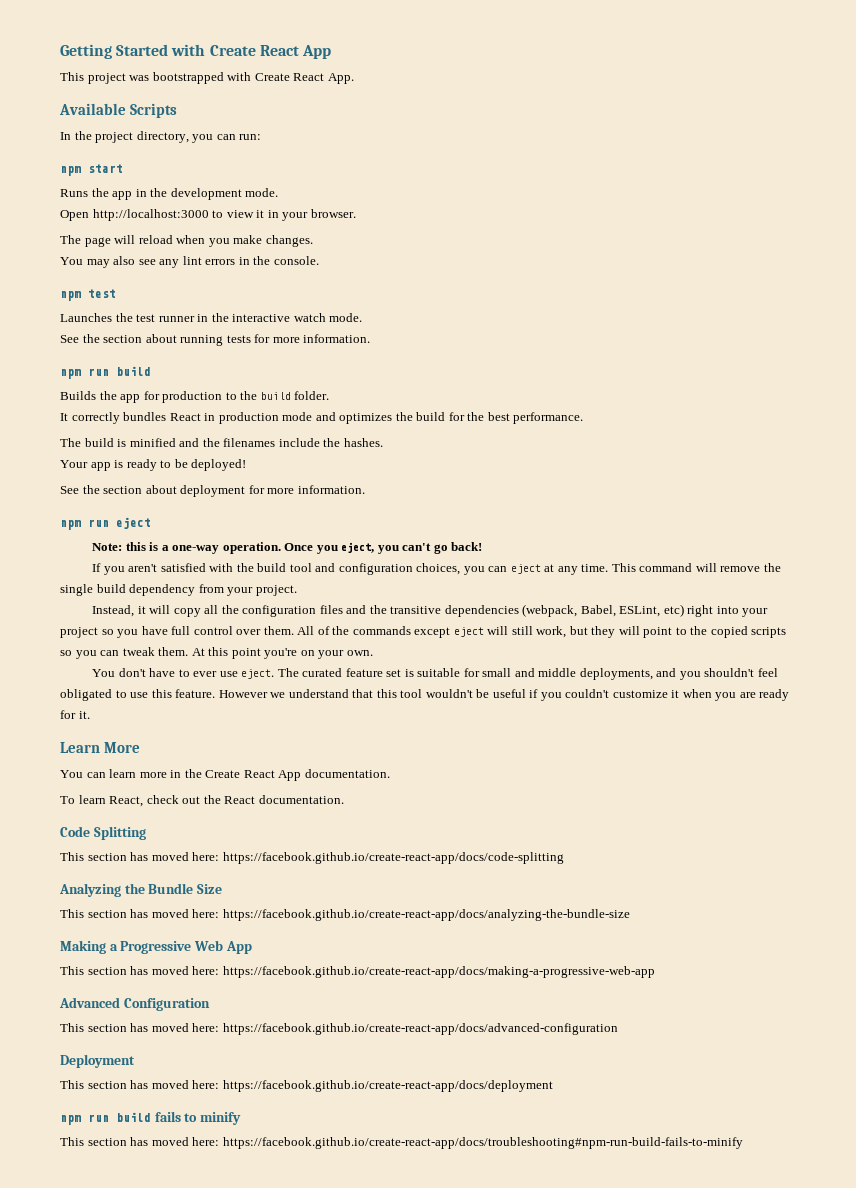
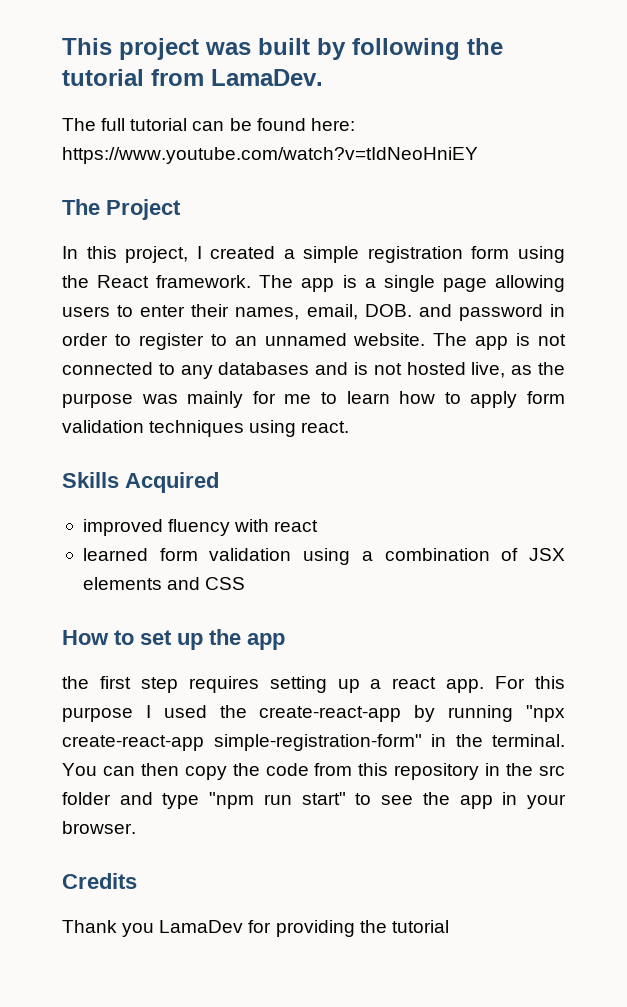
[60,44,331,59] [60,72,354,84] [59,103,177,118] [60,131,262,143] [60,164,123,176] [60,188,279,200] [60,209,356,221] [60,235,313,247] [60,256,319,268] [60,289,116,301] [60,313,363,322] [60,334,371,346] [60,366,151,379] [60,391,330,403] [60,412,584,424] [60,438,383,447] [60,459,247,471] [60,485,365,497] [60,517,151,530] [92,542,483,554] [92,563,781,575] [60,584,297,596] [92,604,769,617] [60,626,787,638] [60,647,373,659] [92,668,778,680] [60,689,790,701] [60,710,90,719] [60,742,140,753] [60,769,390,781] [60,795,344,807] [60,826,146,840] [60,852,564,864] [59,883,222,897] [60,909,630,921] [60,940,252,954] [60,966,655,978] [59,997,210,1011] [60,1023,618,1035] [60,1054,135,1068] [60,1080,553,1092] [60,1111,241,1125] [60,1137,743,1149] Getting Started with Create React App // This project was bootstrapped with Create React App. // Available Scripts // In the project directory, you can run: // npm start // Runs the app in the development mode. // Open http://localhost:3000 to view it in your browser. // The page will reload when you make changes. // You may also see any lint errors in the console. // npm test // Launches the test runner in the interactive watch mode. // See the section about running tests for more information. // npm run build // Builds the app for production to the build folder. // It correctly bundles React in production mode and optimizes the build for the best performance. // The build is minified and the filenames include the hashes. // Your app is ready to be deployed! // See the section about deployment for more information. // npm run eject // Note: this is a one-way operation. Once you eject, you can't go back! // If you aren't satisfied with the build tool and configuration choices, you can eject at any time. This command will remove the single build dependency from your project. // Instead, it will copy all the configuration files and the transitive dependencies (webpack, Babel, ESLint, etc) right into your project so you have full control over them. All of the commands except eject will still work, but they will point to the copied scripts so you can tweak them. At this point you're on your own. // You don't have to ever use eject. The curated feature set is suitable for small and middle deployments, and you shouldn't feel obligated to use this feature. However we understand that this tool wouldn't be useful if you couldn't customize it when you are ready for it. // Learn More // You can learn more in the Create React App documentation. // To learn React, check out the React documentation. // Code Splitting // This section has moved here: https://facebook.github.io/create-react-app/docs/code-splitting // Analyzing the Bundle Size // This section has moved here: https://facebook.github.io/create-react-app/docs/analyzing-the-bundle-size // Making a Progressive Web App // This section has moved here: https://facebook.github.io/create-react-app/docs/making-a-progressive-web-app // Advanced Configuration // This section has moved here: https://facebook.github.io/create-react-app/docs/advanced-configuration // Deployment // This section has moved here: https://facebook.github.io/create-react-app/docs/deployment // npm run build fails to minify // This section has moved here: https://facebook.github.io/create-react-app/docs/troubleshooting#npm-run-build-fails-to-minify -> [62,38,503,60] [62,69,323,86] [62,118,355,131] [62,147,478,164] [62,199,181,220] [62,246,565,263] [62,275,565,292] [62,304,565,321] [62,333,566,350] [62,362,566,379] [62,391,566,408] [62,420,350,437] [62,472,219,493] [82,519,319,536] [82,548,565,565] [82,577,246,590] [62,629,285,650] [62,676,565,693] [62,705,565,722] [62,734,565,751] [62,763,566,780] [62,792,567,809] [62,821,136,834] [62,873,137,889] [62,920,449,937] This project was built by following the tutorial from LamaDev. // The full tutorial can be found here: https://www.youtube.com/watch?v=tIdNeoHniEY // The Project // In this project, I created a simple registration form using the React framework. The app is a single page allowing users to enter their names, email, DOB. and password in order to register to an unnamed website. The app is not connected to any databases and is not hosted live, as the purpose was mainly for me to learn how to apply form validation techniques using react. // Skills Acquired // improved fluency with react // learned form validation using a combination of JSX elements and CSS // How to set up the app // the first step requires setting up a react app. For this purpose I used the create-react-app by running "npx create-react-app simple-registration-form" in the terminal. You can then copy the code from this repository in the src folder and type "npm run start" to see the app in your browser. // Credits // Thank you LamaDev for providing the tutorial

